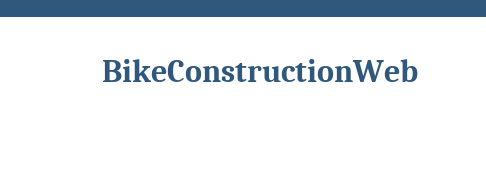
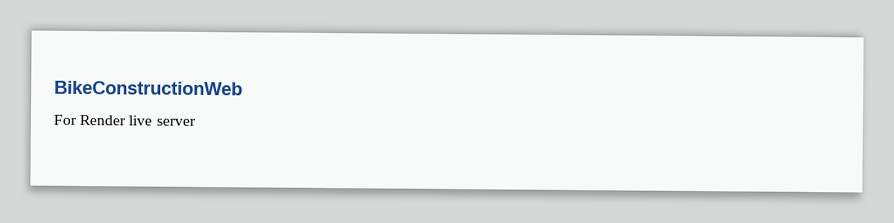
(418, 70) none -> [53,114,196,126] // For Render live server

